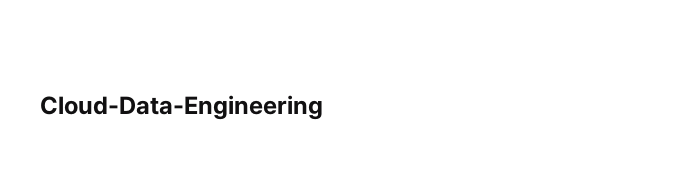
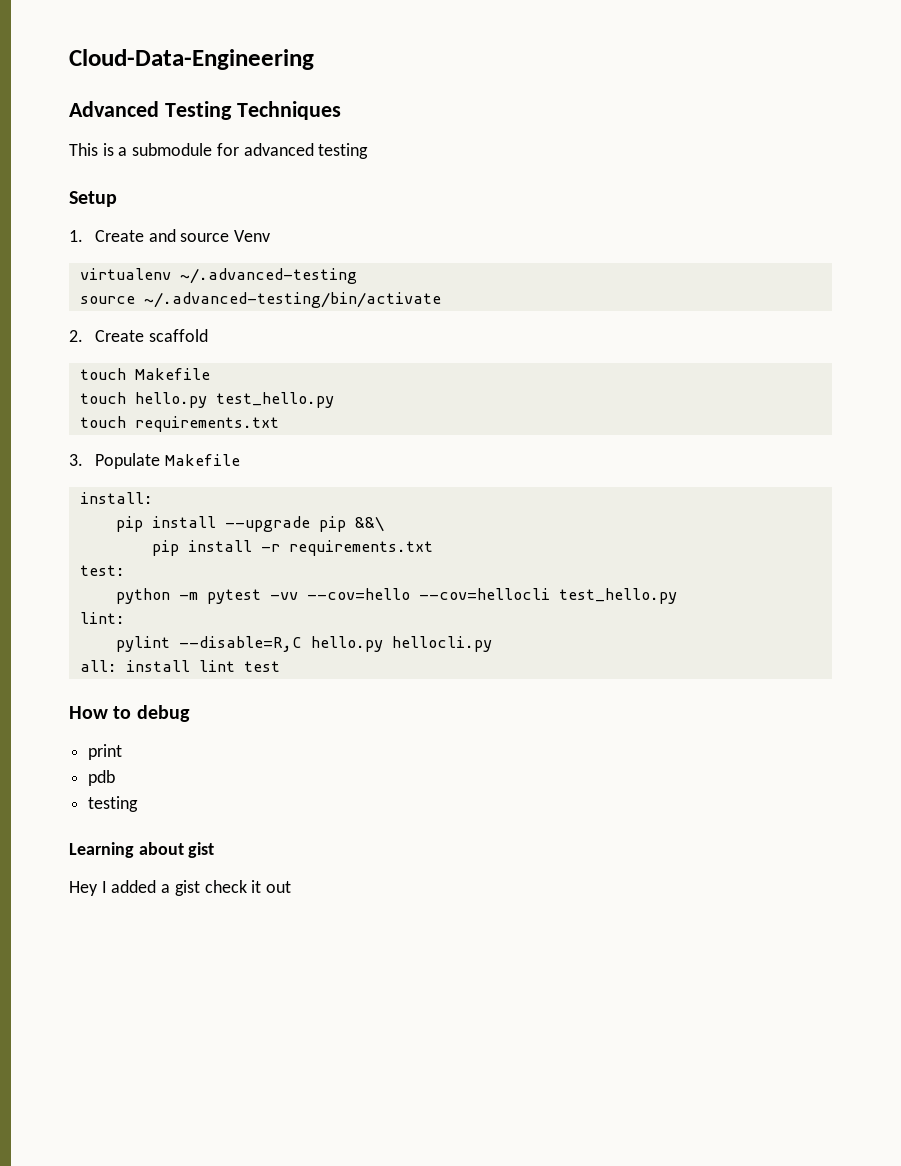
(323, 107) none -> [69,101,341,120] [69,143,369,159] [69,191,117,207] [69,229,271,242] [79,268,357,284] [79,292,441,308] [69,329,208,342] [79,368,210,380] [79,392,334,408] [79,416,279,432] [69,453,240,469] [79,492,153,504] [115,516,384,532] [151,540,433,556] [79,565,125,576] [115,588,677,604] [79,612,125,624] [115,636,492,652] [79,660,280,672] [69,705,190,722] [88,744,123,760] [88,770,116,786] [88,796,139,812] [69,842,215,858] [69,880,292,896] // Advanced Testing Techniques // This is a submodule for advanced testing // Setup // 1. Create and source Venv // virtualenv ~/.advanced-testing // source ~/.advanced-testing/bin/activate // 2. Create scaffold // touch Makefile // touch hello.py test_hello.py // touch requirements.txt // 3. Populate Makefile // install: // pip install --upgrade pip &&\ // pip install -r requirements.txt // test: // python -m pytest -vv --cov=hello --cov=hellocli test_hello.py // lint: // pylint --disable=R,C hello.py hellocli.py // all: install lint test // How to debug // print // pdb // testing // Learning about gist // Hey I added a gist check it out

